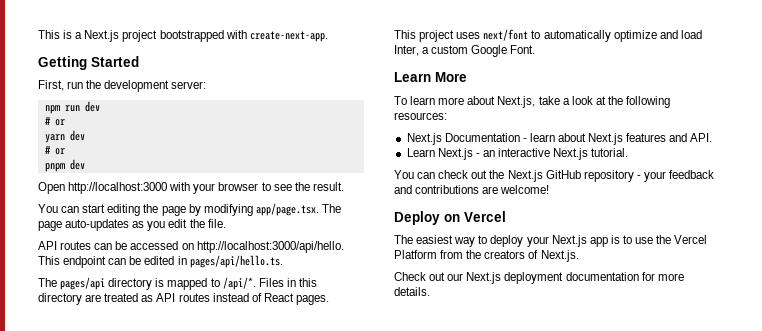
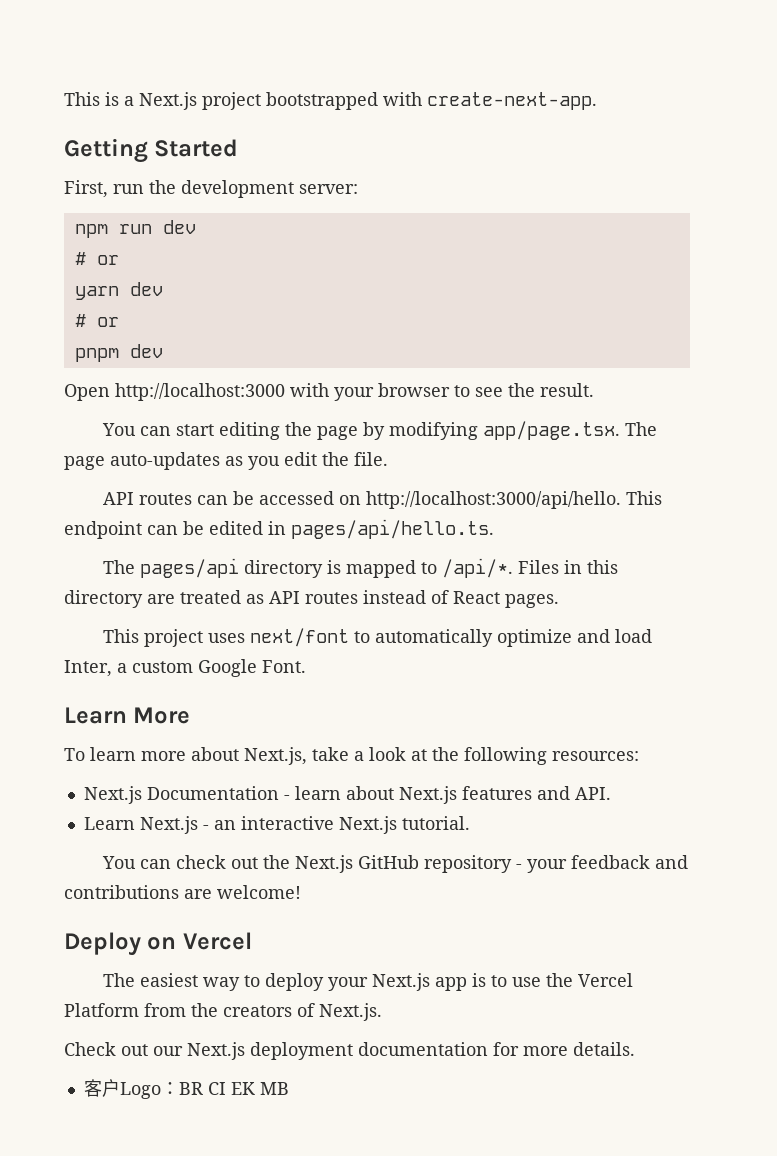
(430, 291) none -> [83,1079,289,1099] // 客户Logo：BR CI EK MB

